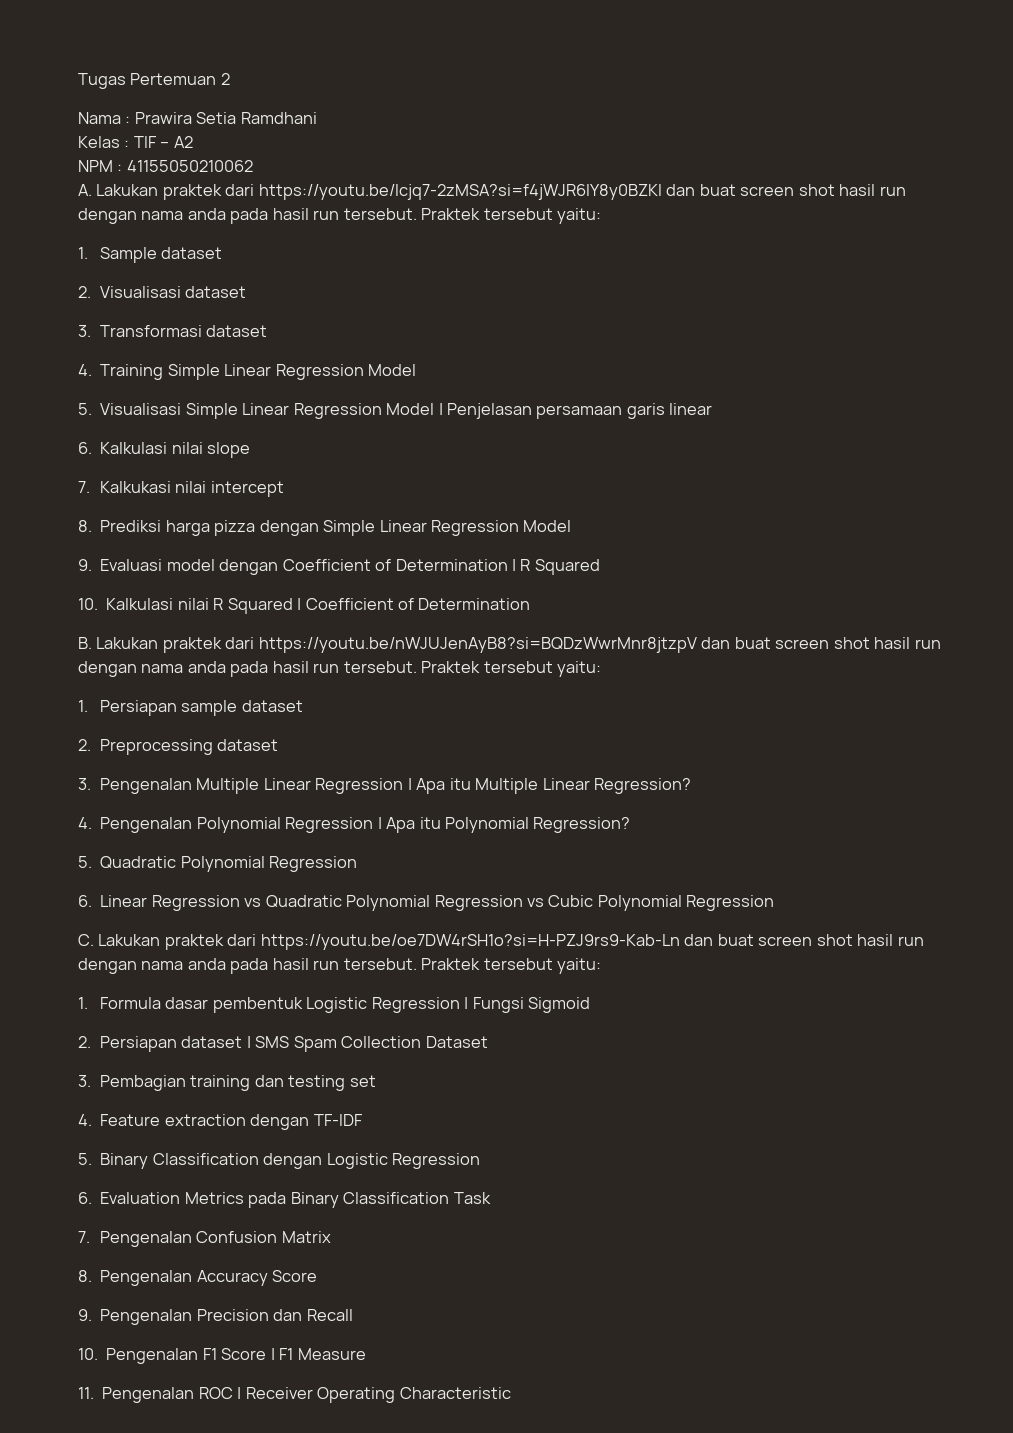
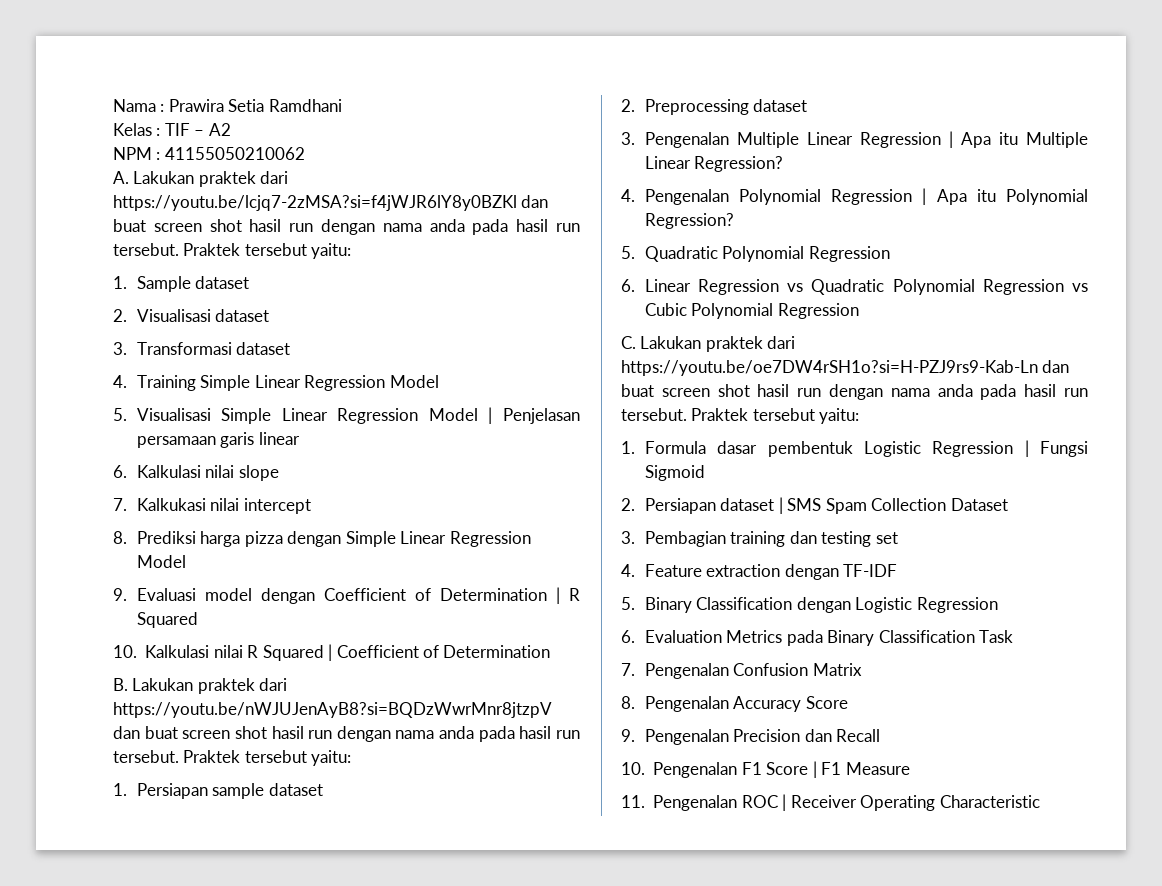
[78,73,230,89] Tugas Pertemuan 2 // -> (113, 105) none

